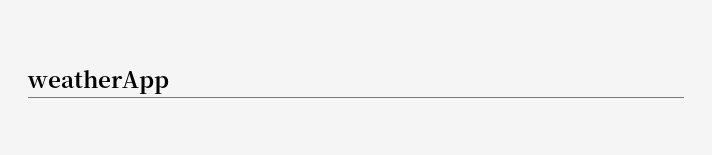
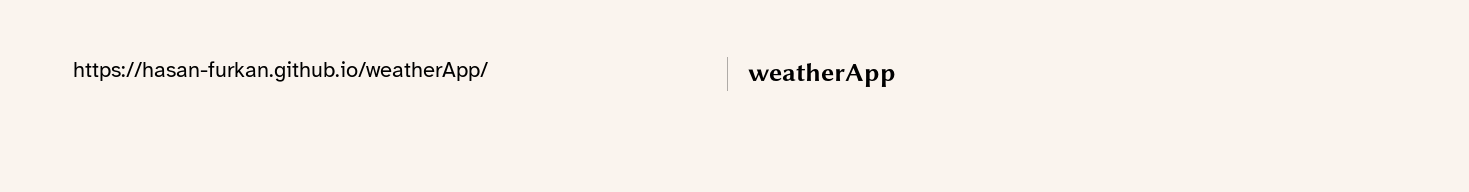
(27, 82) none -> [73,61,488,82] https://hasan-furkan.github.io/weatherApp/ //

